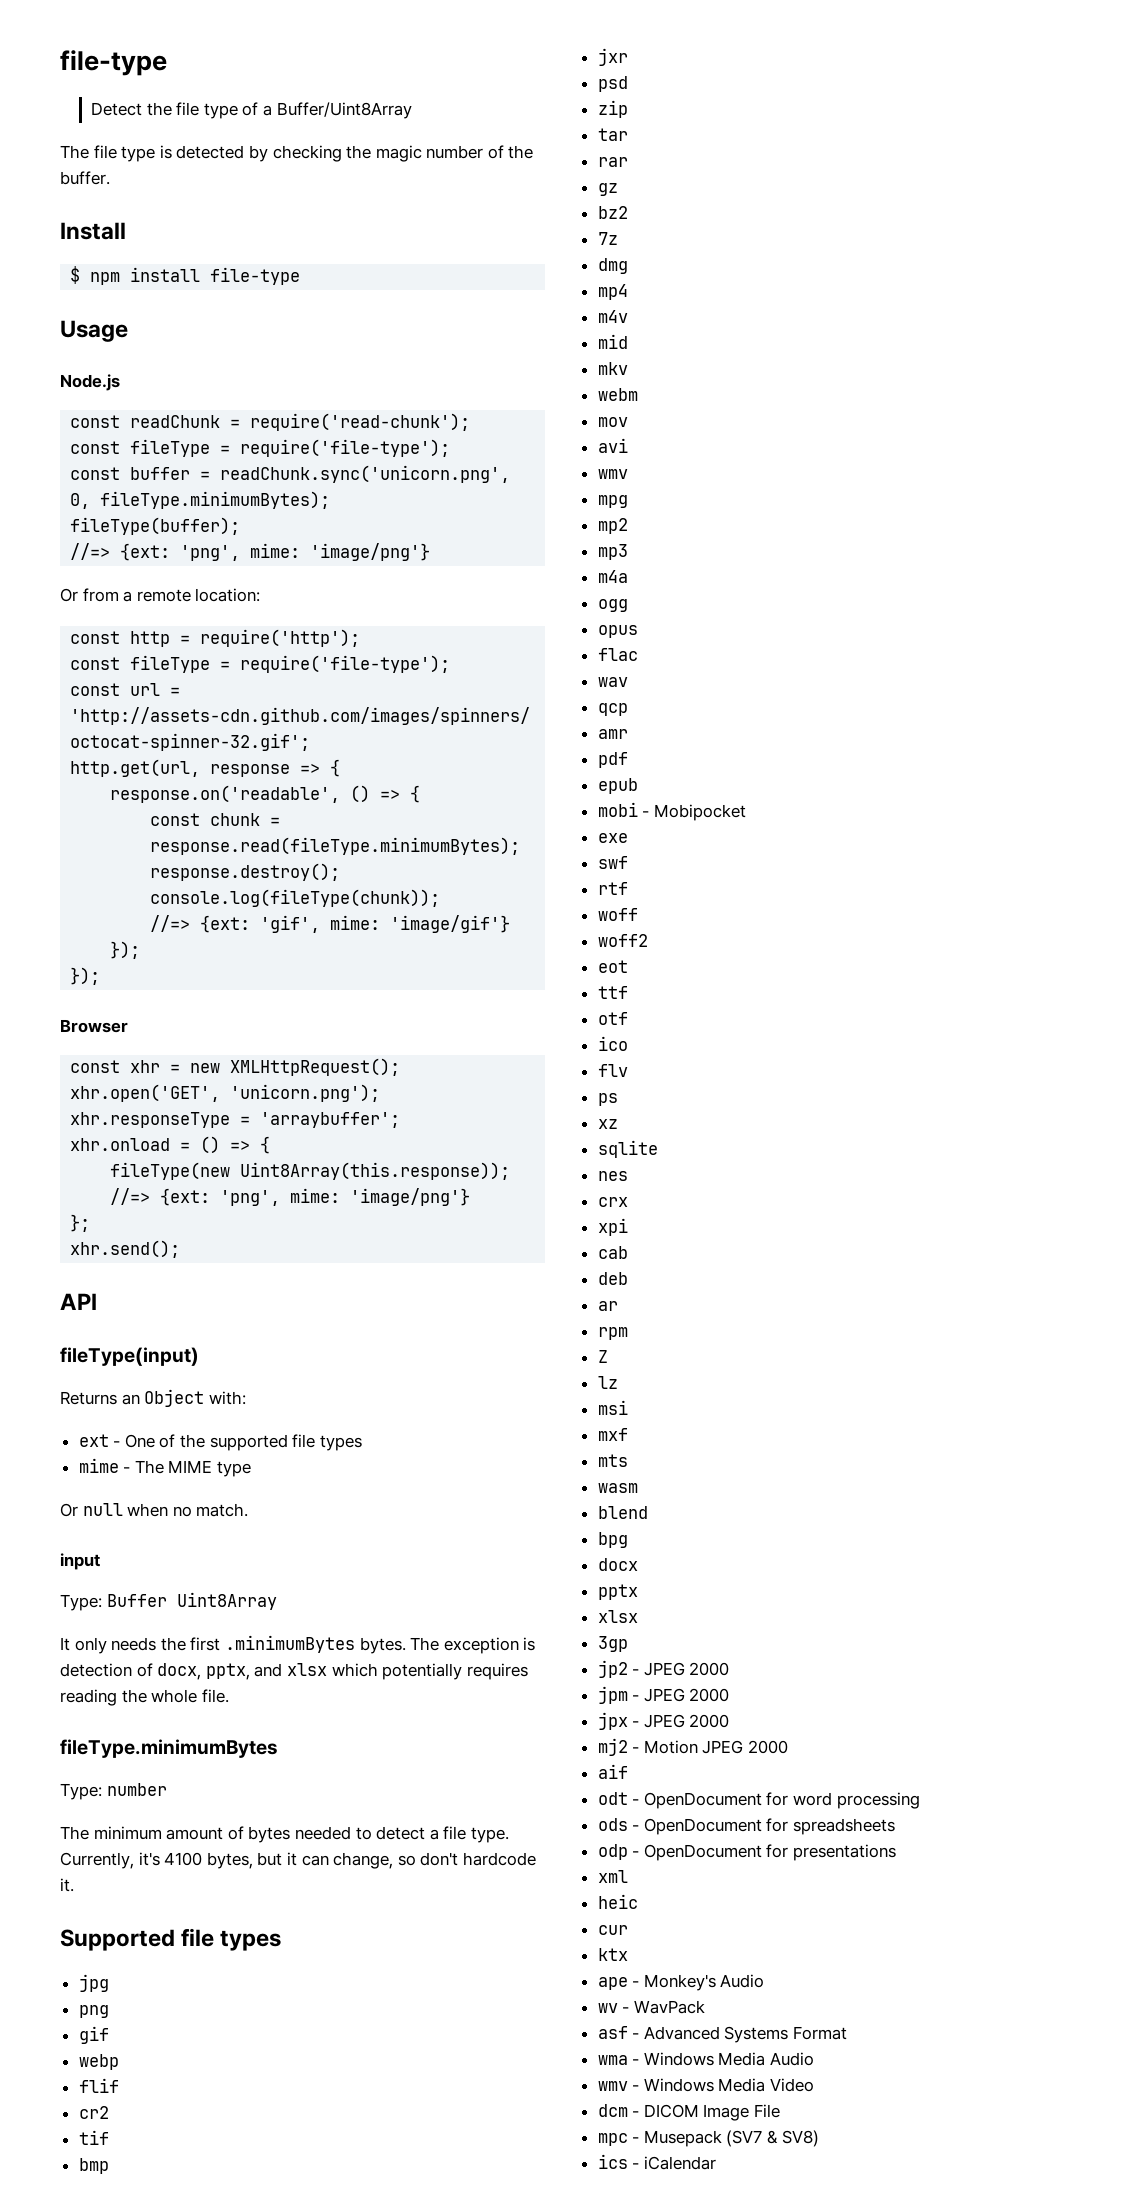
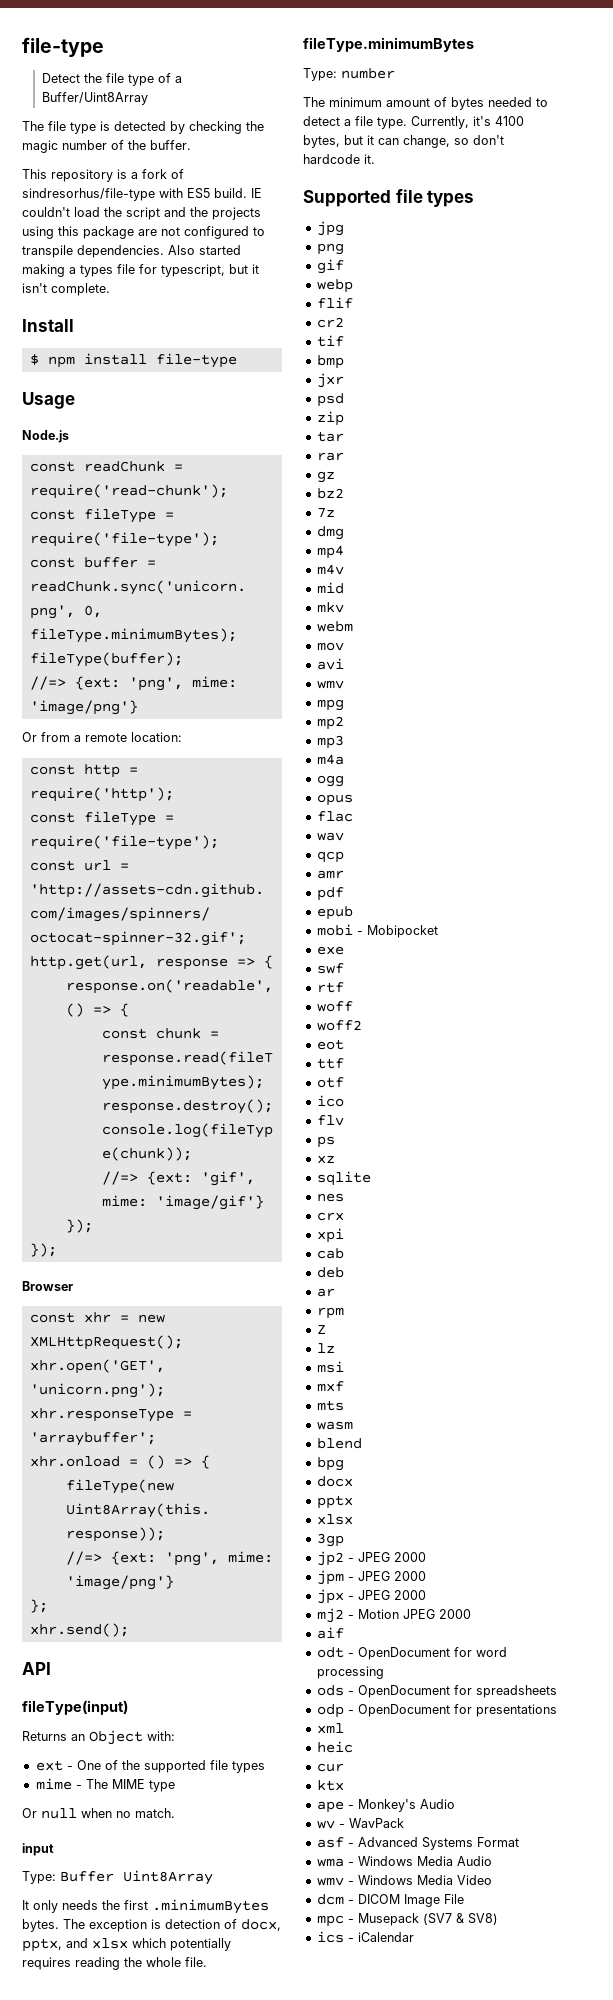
(110, 178) none -> [22,169,184,182] [22,188,262,201] [22,207,261,220] [22,226,265,239] [22,245,241,258] [22,264,259,277] [22,283,110,296] // This repository is a fork of sindresorhus/file-type with ES5 build. IE couldn't load the script and the projects using this package are not configured to transpile dependencies. Also started making a types file for typescript, but it isn't complete.

